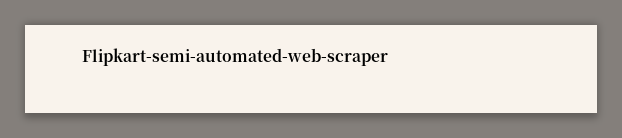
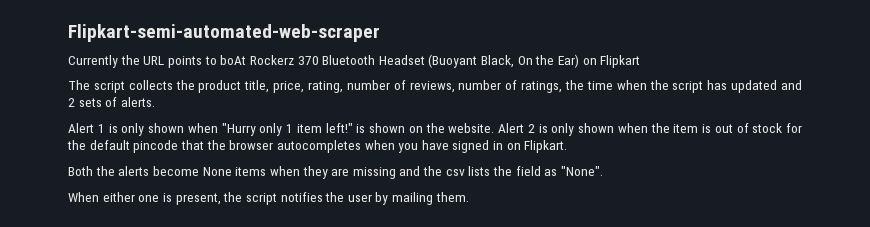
(388, 57) none -> [68,54,641,68] [68,80,802,93] [68,97,155,107] [68,123,802,136] [67,140,568,153] [68,166,603,179] [68,192,469,205] // Currently the URL points to boAt Rockerz 370 Bluetooth Headset (Buoyant Black, On the Ear) on Flipkart // The script collects the product title, price, rating, number of reviews, number of ratings, the time when the script has updated and 2 sets of alerts. // Alert 1 is only shown when "Hurry only 1 item left!" is shown on the website. Alert 2 is only shown when the item is out of stock for the default pincode that the browser autocompletes when you have signed in on Flipkart. // Both the alerts become None items when they are missing and the csv lists the field as "None". // When either one is present, the script notifies the user by mailing them.

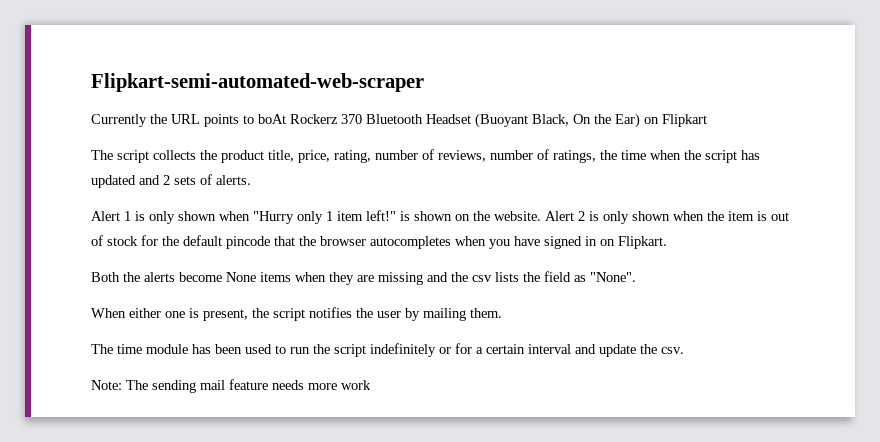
(469, 197) none -> [91,343,684,357] [91,379,371,393] // The time module has been used to run the script indefinitely or for a certain interval and update the csv. // Note: The sending mail feature needs more work

